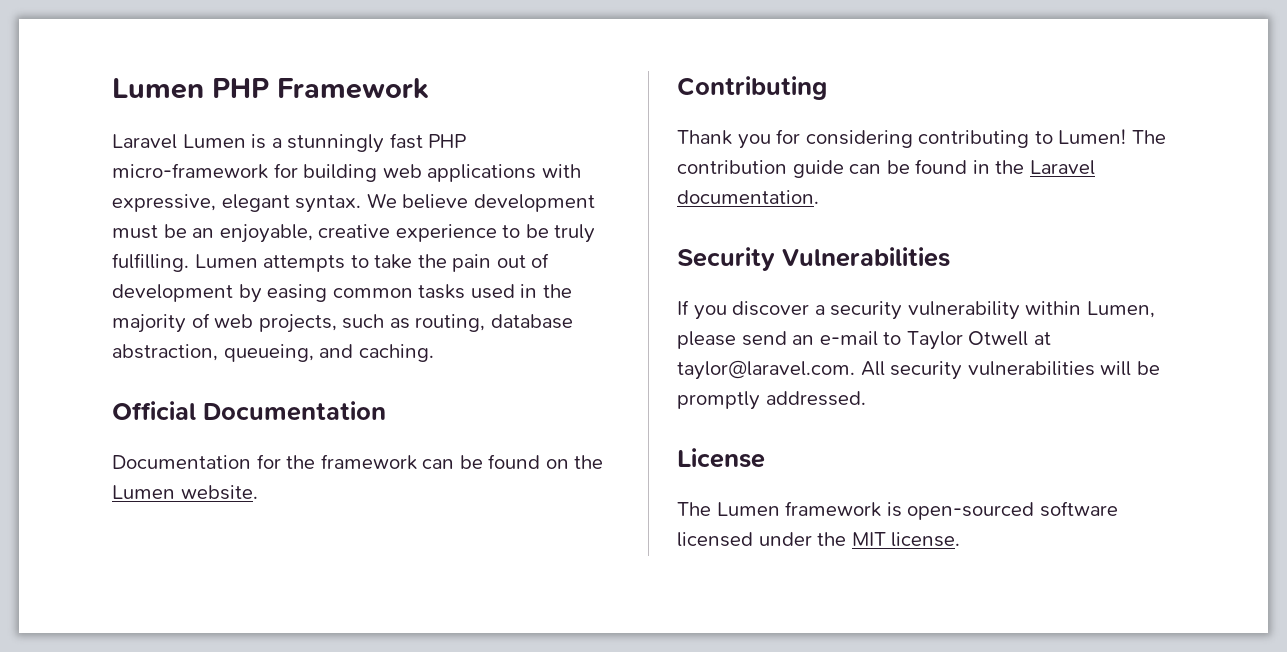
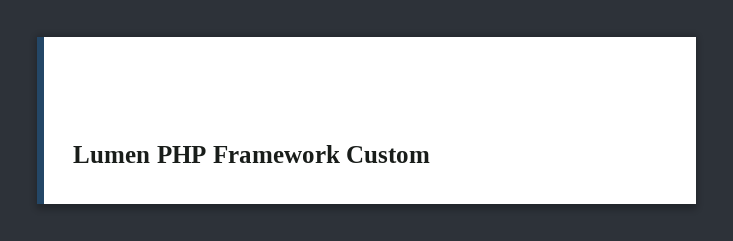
[112,133,467,153] [112,163,581,182] [112,193,595,213] [112,224,596,243] [112,253,550,272] [112,284,572,303] [112,313,573,333] [112,344,434,362] [112,401,386,421] [112,454,604,470] [112,485,258,500] [677,76,827,100] [677,129,1166,149] [677,159,1095,178] [677,190,819,204] [677,247,950,271] [677,300,1155,320] [677,331,1051,350] [677,360,1160,380] [677,391,866,410] [677,448,765,468] [677,501,1118,520] [677,532,961,547] // Laravel Lumen is a stunningly fast PHP micro-framework for building web applications with expressive, elegant syntax. We believe development must be an enjoyable, creative experience to be truly fulfilling. Lumen attempts to take the pain out of development by easing common tasks used in the majority of web projects, such as routing, database abstraction, queueing, and caching. // Official Documentation // Documentation for the framework can be found on the Lumen website. // Contributing // Thank you for considering contributing to Lumen! The contribution guide can be found in the Laravel documentation. // Security Vulnerabilities // If you discover a security vulnerability within Lumen, please send an e-mail to Taylor Otwell at taylor@laravel.com. All security vulnerabilities will be promptly addressed. // License // The Lumen framework is open-sourced software licensed under the MIT license. -> [346,146,431,163] Custom

